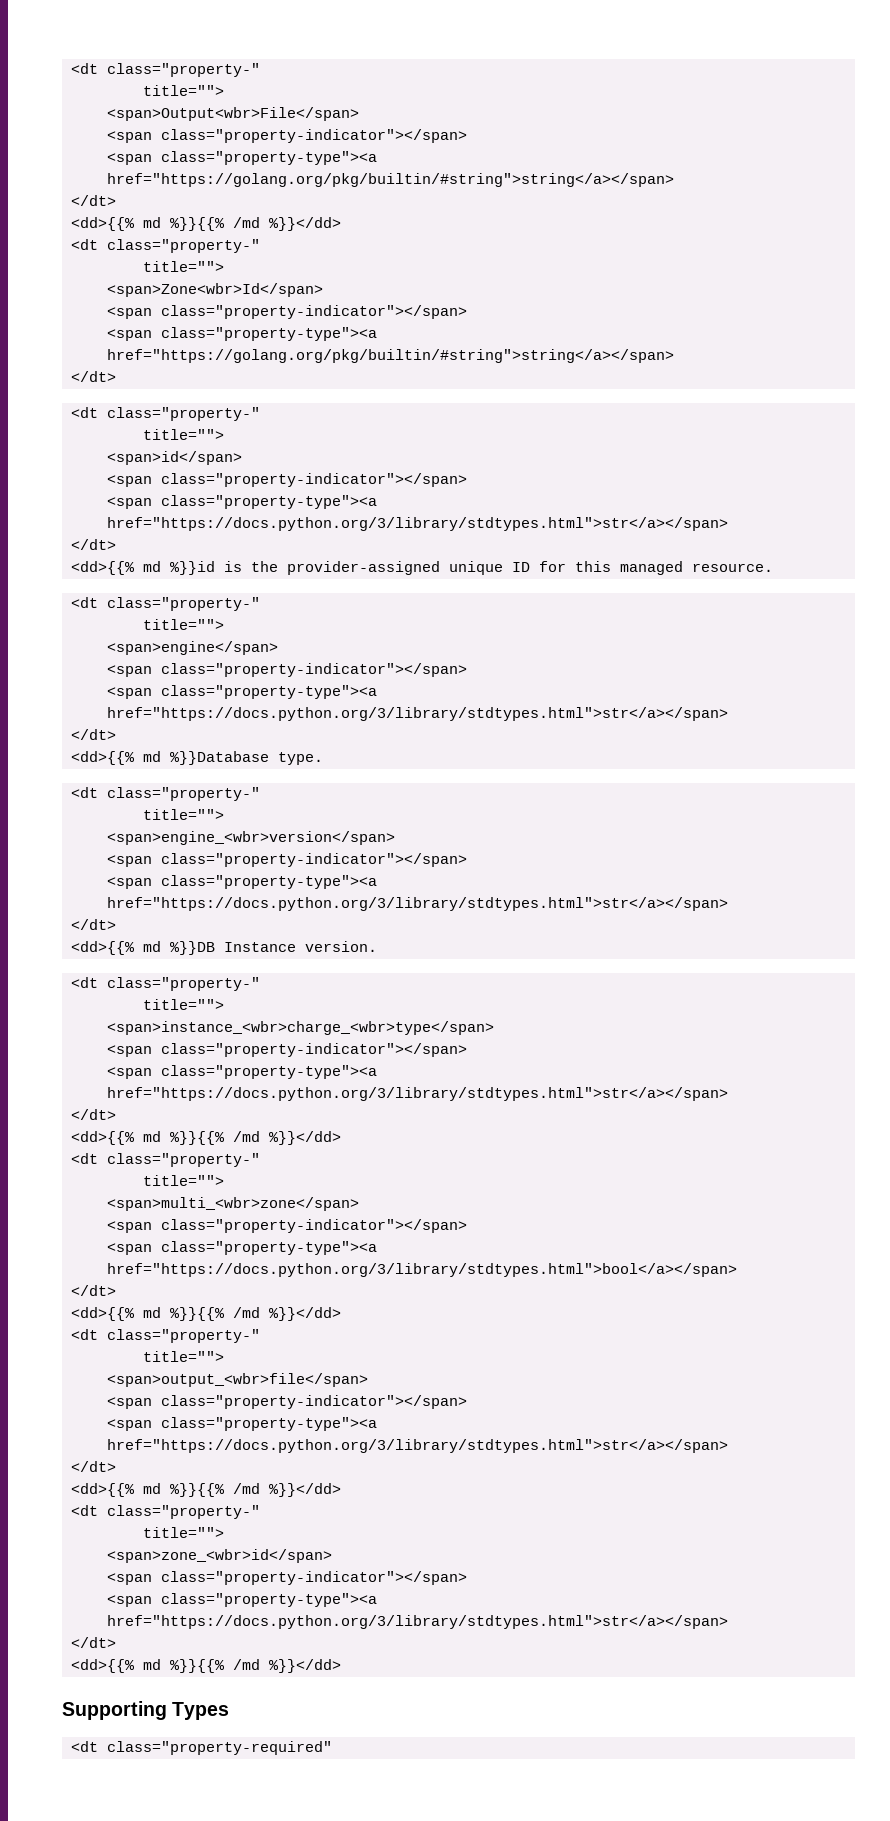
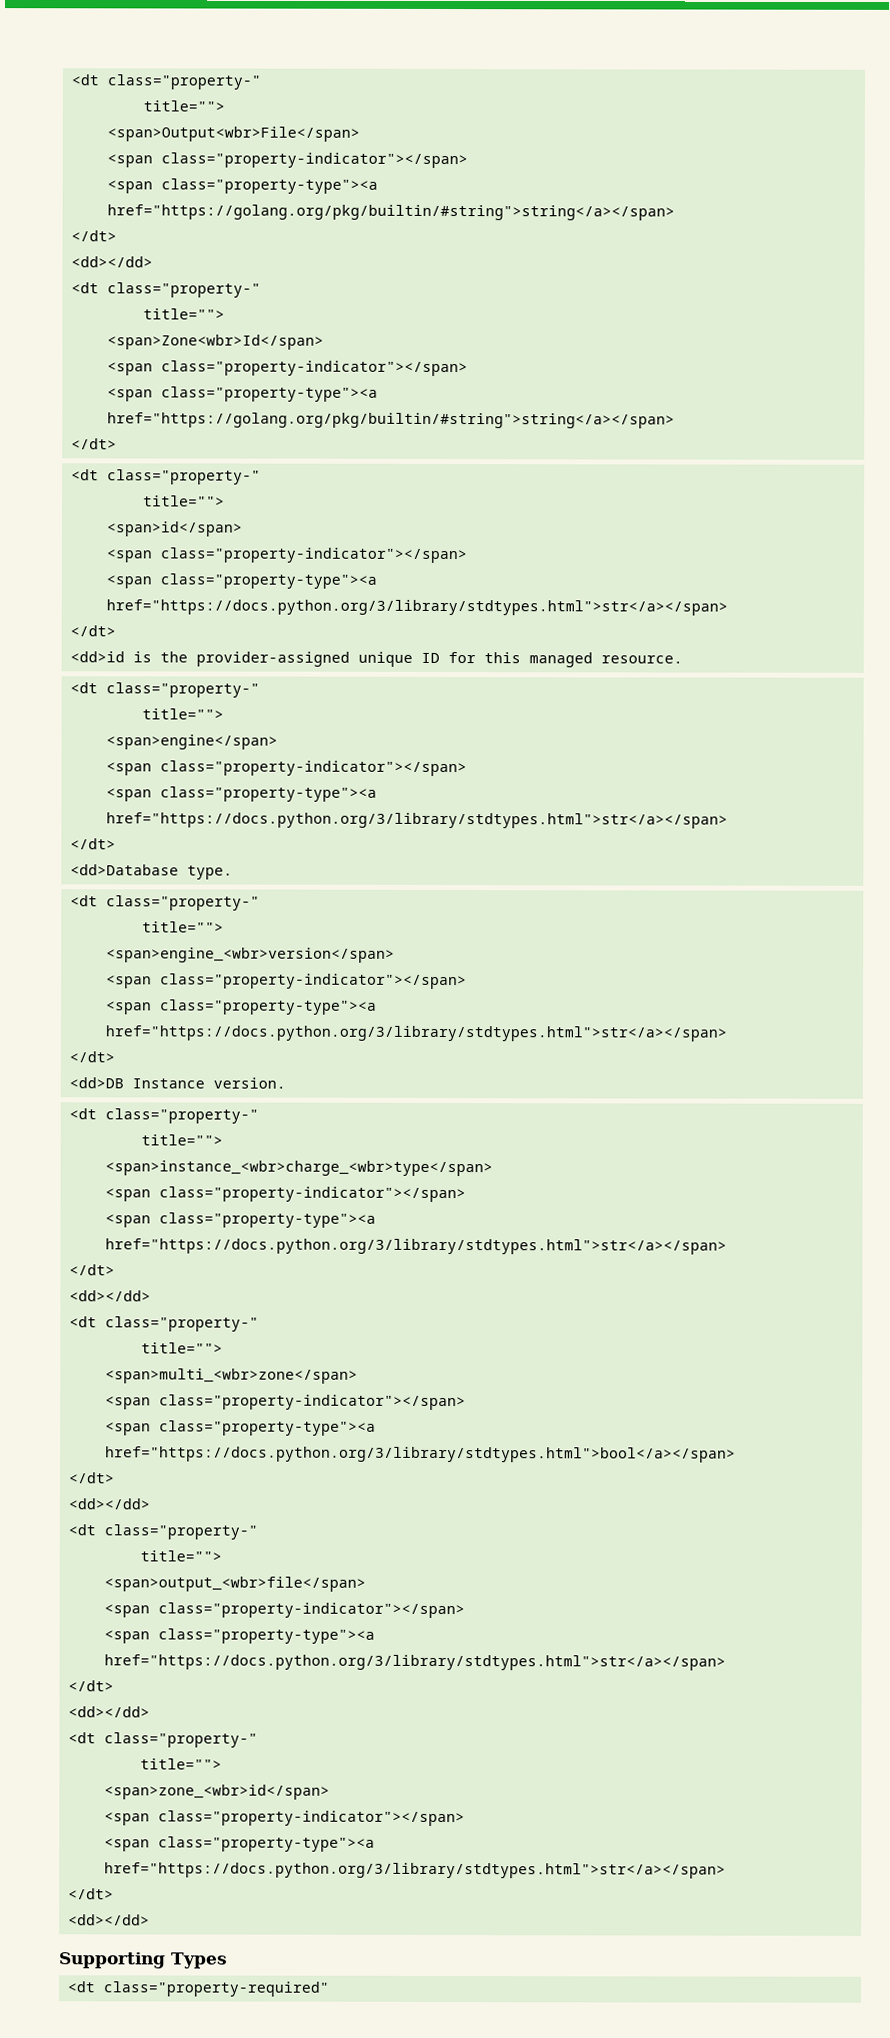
[70,217,341,231] <dd>{{% md %}}{{% /md %}}</dd> -> [70,256,153,268] <dd></dd>
[70,561,215,575] <dd>{{% md %}}id -> [69,651,125,663] <dd>id
[70,751,269,765] <dd>{{% md %}}Database -> [69,864,179,876] <dd>Database
[70,941,215,955] <dd>{{% md %}}DB -> [68,1077,124,1089] <dd>DB
[70,1131,341,1145] <dd>{{% md %}}{{% /md %}}</dd> -> [68,1290,151,1302] <dd></dd>
[70,1307,341,1321] <dd>{{% md %}}{{% /md %}}</dd> -> [67,1498,150,1510] <dd></dd>
[70,1483,341,1497] <dd>{{% md %}}{{% /md %}}</dd> -> [67,1706,150,1718] <dd></dd>
[70,1659,341,1673] <dd>{{% md %}}{{% /md %}}</dd> -> [67,1914,150,1926] <dd></dd>

